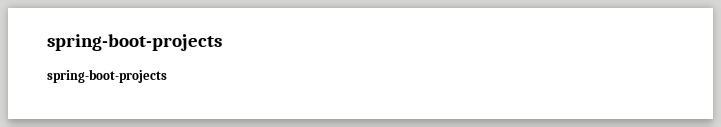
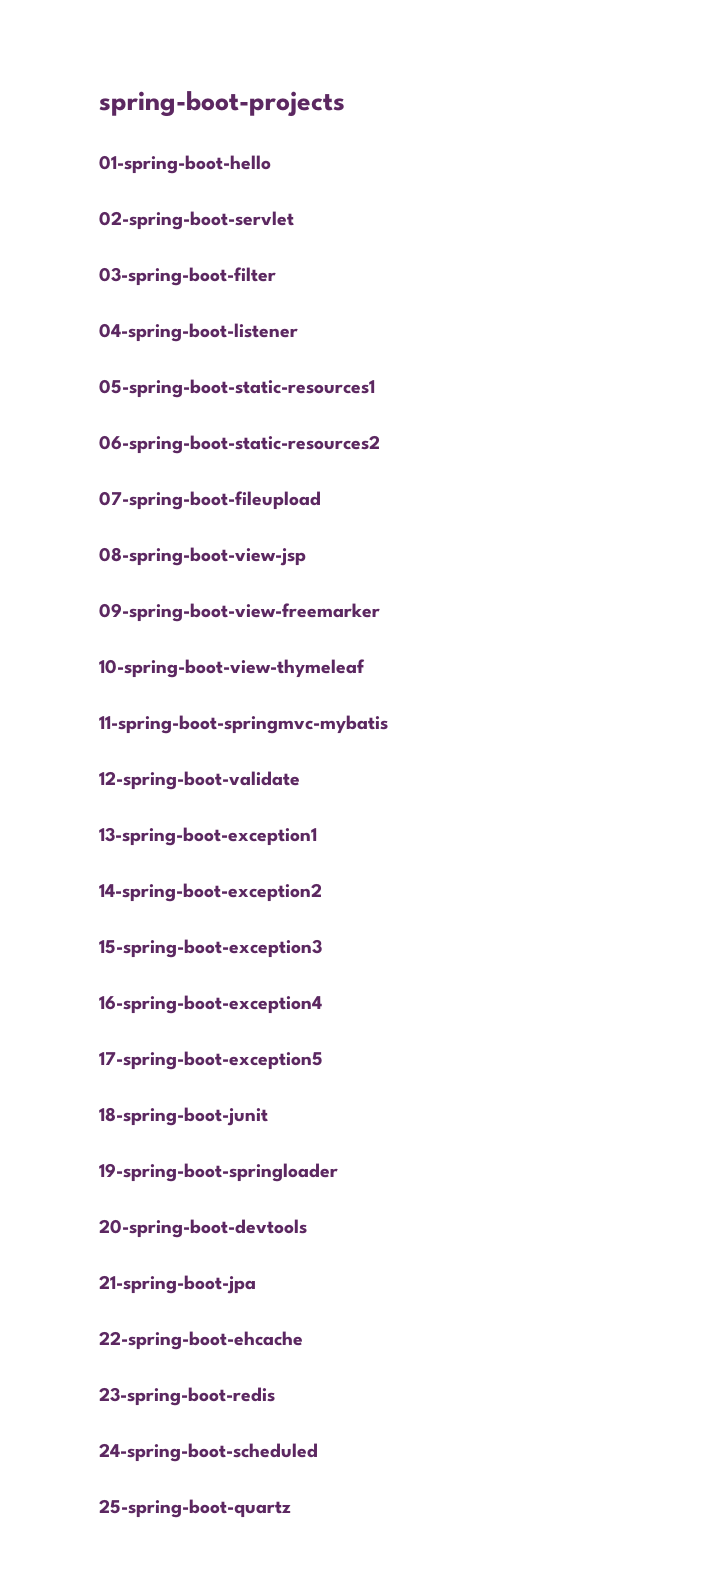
[47,69,167,83] spring-boot-projects -> [99,155,271,174] [99,211,294,230] [99,267,276,286] [99,323,298,342] [99,379,375,398] [99,435,380,454] [99,491,321,510] [99,547,306,566] [99,603,380,622] [99,659,365,678] [99,715,388,734] [99,771,300,790] [99,827,317,846] [99,883,322,902] [99,939,322,958] [99,995,322,1014] [99,1051,323,1070] [99,1107,268,1126] [99,1163,338,1182] [99,1219,307,1238] [99,1275,256,1294] [99,1331,303,1350] [99,1387,275,1406] [99,1443,318,1462] [99,1499,291,1518] 01-spring-boot-hello // 02-spring-boot-servlet // 03-spring-boot-filter // 04-spring-boot-listener // 05-spring-boot-static-resources1 // 06-spring-boot-static-resources2 // 07-spring-boot-fileupload // 08-spring-boot-view-jsp // 09-spring-boot-view-freemarker // 10-spring-boot-view-thymeleaf // 11-spring-boot-springmvc-mybatis // 12-spring-boot-validate // 13-spring-boot-exception1 // 14-spring-boot-exception2 // 15-spring-boot-exception3 // 16-spring-boot-exception4 // 17-spring-boot-exception5 // 18-spring-boot-junit // 19-spring-boot-springloader // 20-spring-boot-devtools // 21-spring-boot-jpa // 22-spring-boot-ehcache // 23-spring-boot-redis // 24-spring-boot-scheduled // 25-spring-boot-quartz

